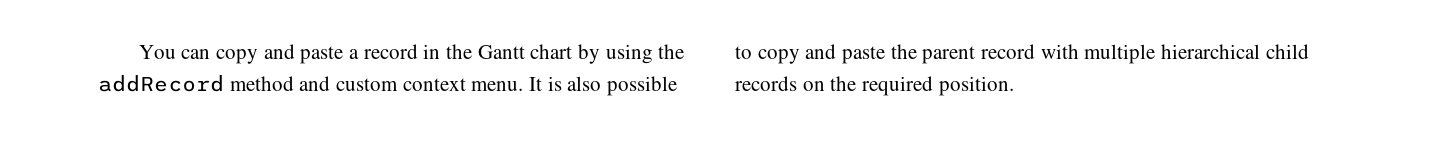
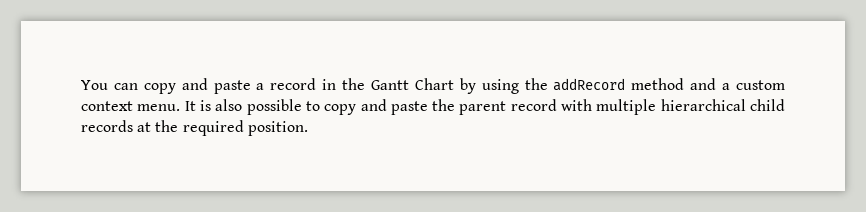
[530,44,573,59] chart -> [414,78,454,90] Chart
(331, 83) none -> [722,83,731,90] a
[802,81,825,91] on -> [137,122,152,132] at

